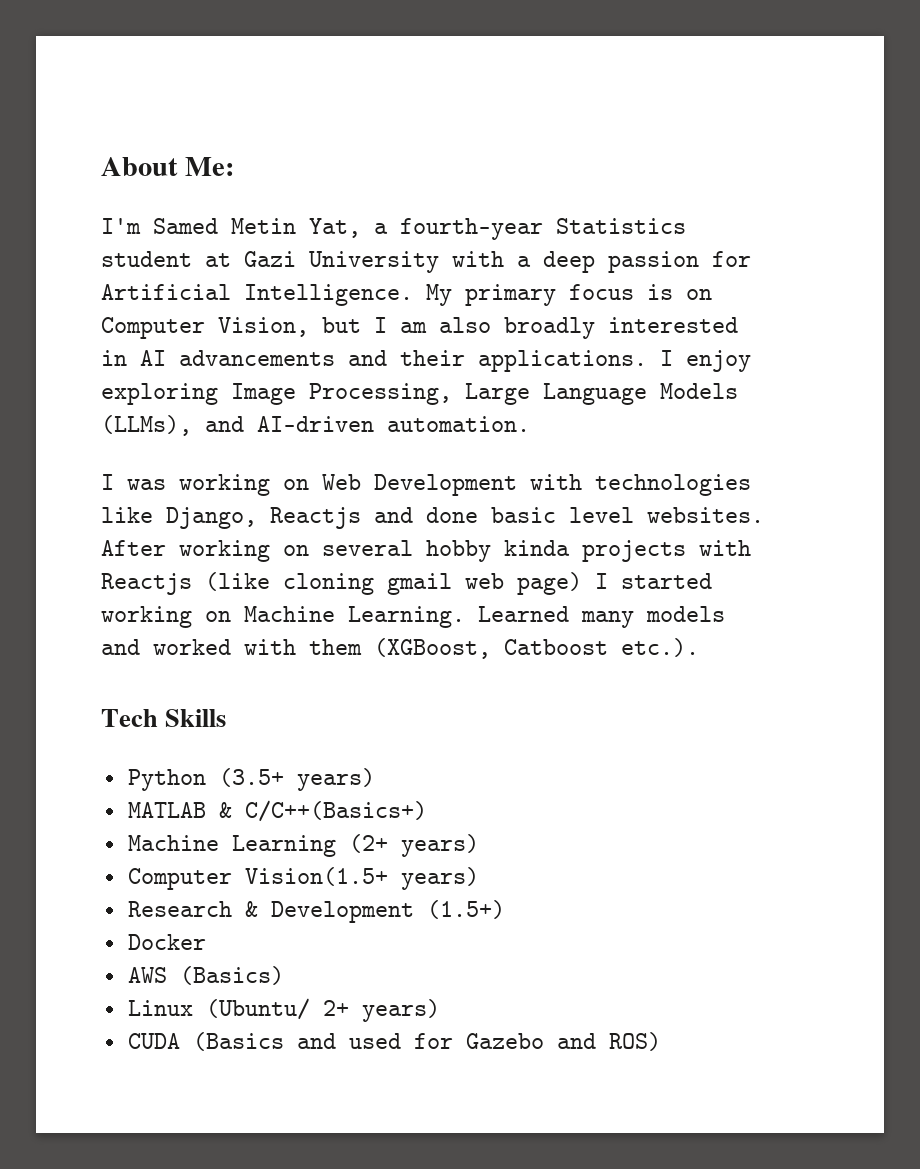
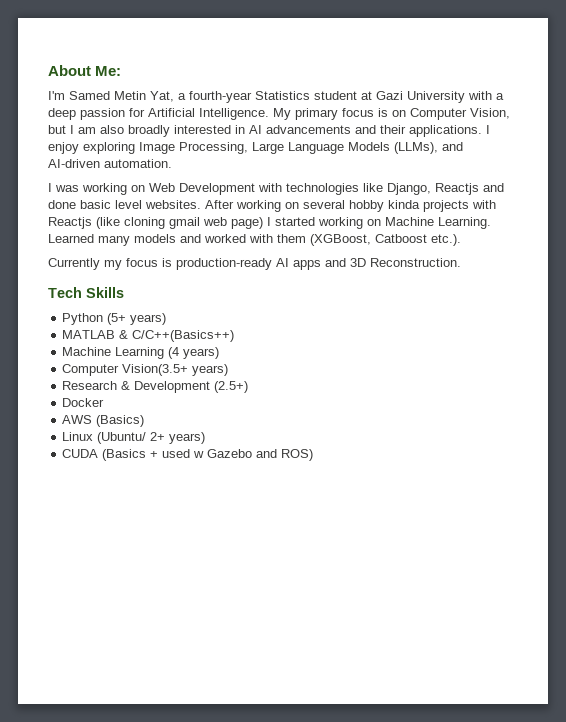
(699, 647) none -> [48,258,461,270] // Currently my focus is production-ready AI apps and 3D Reconstruction.
[218,768,284,787] (3.5+ -> [107,313,127,325] (5+
[244,800,427,822] C/C++(Basics+) -> [132,330,235,342] C/C++(Basics++)
[348,834,388,853] (2+ -> [168,347,180,359] (4
[244,867,388,886] Vision(1.5+ -> [122,364,189,376] Vision(3.5+
[426,900,505,919] (1.5+) -> [214,381,249,393] (2.5+)
[296,1033,453,1049] and used for -> [150,449,205,458] + used w

